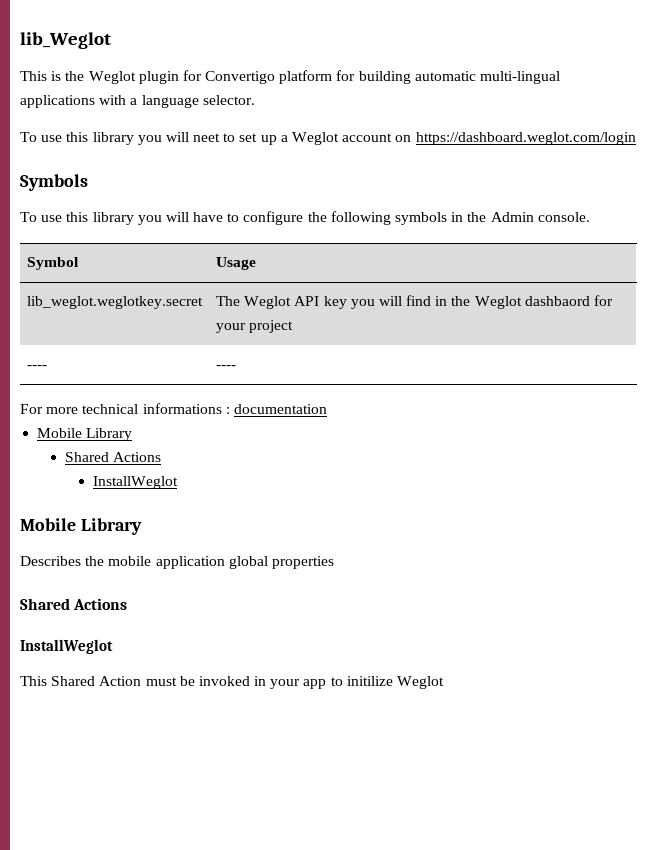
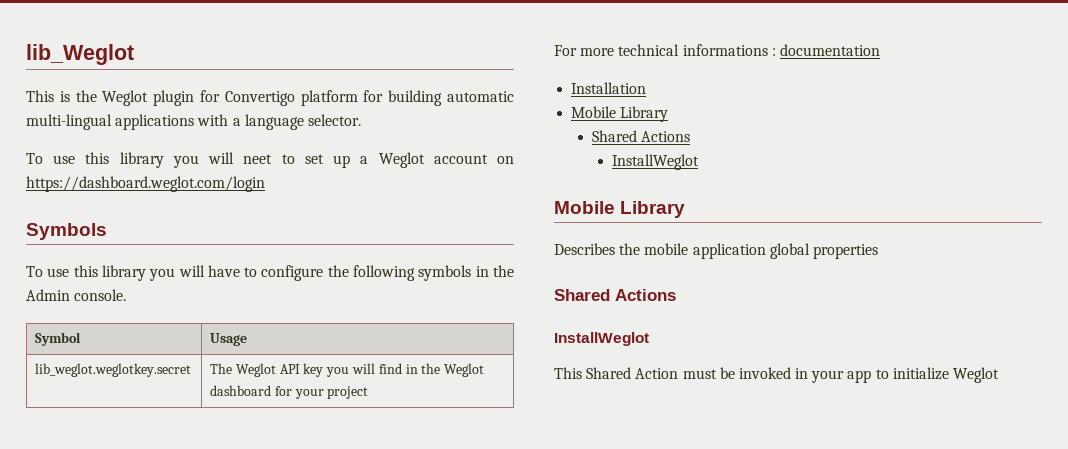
[524,296,590,306] dashbaord -> [210,385,272,396] dashboard
[26,365,47,369] [215,365,236,369] // ---- | ---- -> (369, 392) none
(327, 409) none -> [571,82,647,94] // Installation
[346,676,393,686] initilize -> [892,367,949,380] initialize

